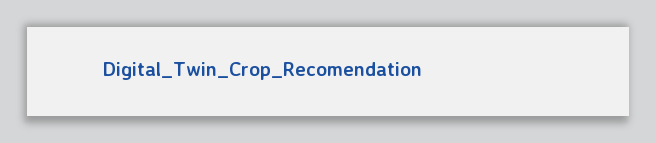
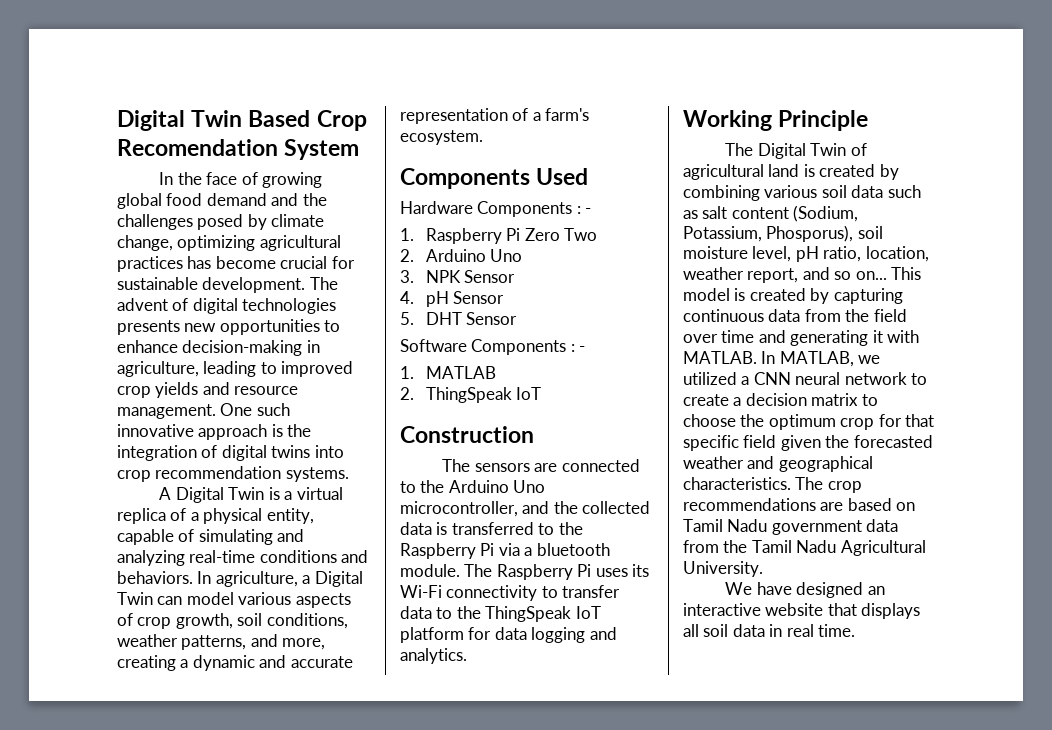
[103,62,422,80] Digital_Twin_Crop_Recomendation -> [117,110,367,131] [117,139,360,160] [159,172,323,188] [117,193,327,209] [117,214,325,230] [117,235,341,251] [117,256,355,272] [117,277,338,293] [117,298,337,314] [117,319,341,335] [117,340,320,356] [117,361,354,377] [117,382,299,398] [117,403,290,419] [117,424,312,440] [117,445,344,461] [117,466,349,482] [159,487,343,503] [117,508,314,524] [117,529,305,545] [117,550,369,566] [117,571,363,587] [117,592,351,608] [117,613,348,629] [117,634,326,650] [117,655,353,671] [400,108,590,124] [400,130,483,145] [400,168,589,189] [400,201,592,217] [400,228,598,244] [400,249,523,262] [400,270,516,283] [400,291,505,307] [400,312,518,325] [400,339,586,355] [400,366,496,379] [400,387,542,403] [400,426,534,443] [442,459,640,472] [400,480,546,493] [400,501,651,517] [400,522,583,535] [400,543,610,559] [400,564,650,580] [400,585,621,601] [400,606,601,622] [400,627,617,643] [400,648,467,664] [683,110,869,131] [725,143,867,159] [683,164,899,180] [683,185,921,201] [683,205,859,222] [683,225,883,242] [683,246,929,262] [683,267,922,283] [683,288,903,304] [683,309,907,322] [683,330,920,346] [683,351,881,367] [683,372,928,385] [683,393,878,406] [683,414,935,430] [683,435,933,451] [683,456,873,472] [683,477,862,493] [683,498,916,511] [683,519,899,535] [683,540,926,556] [683,561,763,577] [725,582,885,598] [683,603,921,619] [683,624,856,637] Digital Twin Based Crop Recomendation System // In the face of growing global food demand and the challenges posed by climate change, optimizing agricultural practices has become crucial for sustainable development. The advent of digital technologies presents new opportunities to enhance decision-making in agriculture, leading to improved crop yields and resource management. One such innovative approach is the integration of digital twins into crop recommendation systems. // A Digital Twin is a virtual replica of a physical entity, capable of simulating and analyzing real-time conditions and behaviors. In agriculture, a Digital Twin can model various aspects of crop growth, soil conditions, weather patterns, and more, creating a dynamic and accurate representation of a farm's ecosystem. // Components Used // Hardware Components : - // 1. Raspberry Pi Zero Two // 2. Arduino Uno // 3. NPK Sensor // 4. pH Sensor // 5. DHT Sensor // Software Components : - // 1. MATLAB // 2. ThingSpeak IoT // Construction // The sensors are connected to the Arduino Uno microcontroller, and the collected data is transferred to the Raspberry Pi via a bluetooth module. The Raspberry Pi uses its Wi-Fi connectivity to transfer data to the ThingSpeak IoT platform for data logging and analytics. // Working Principle // The Digital Twin of agricultural land is created by combining various soil data such as salt content (Sodium, Potassium, Phosporus), soil moisture level, pH ratio, location, weather report, and so on... This model is created by capturing continuous data from the field over time and generating it with MATLAB. In MATLAB, we utilized a CNN neural network to create a decision matrix to choose the optimum crop for that specific field given the forecasted weather and geographical characteristics. The crop recommendations are based on Tamil Nadu government data from the Tamil Nadu Agricultural University. // We have designed an interactive website that displays all soil data in real time.

